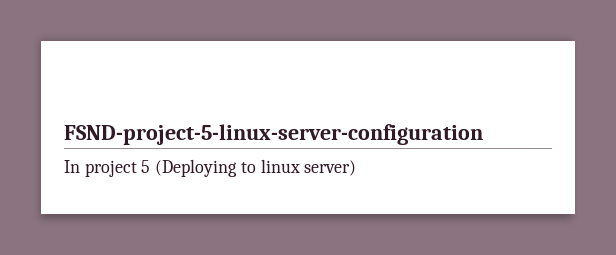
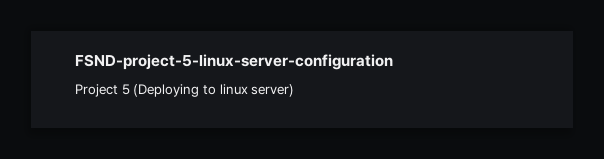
[64,160,137,177] In project -> [75,84,118,97] Project

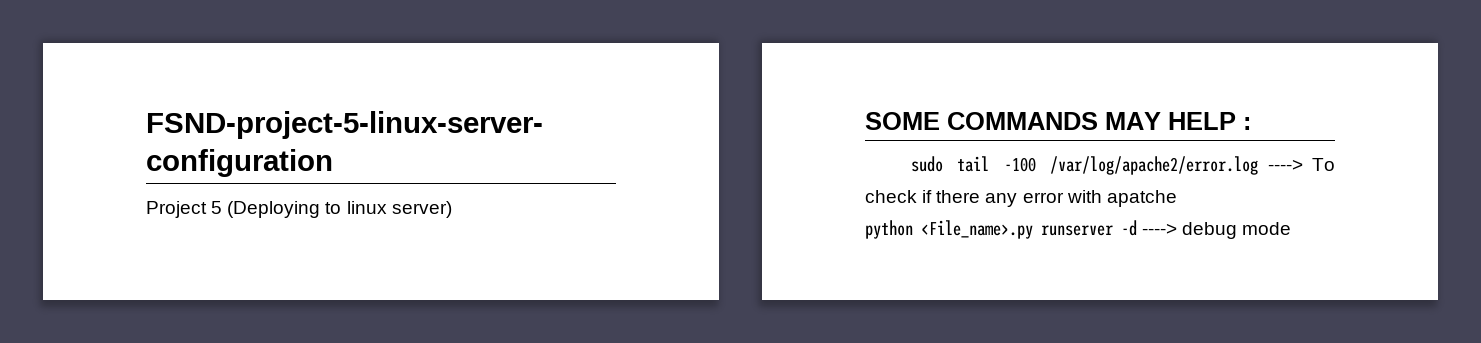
(295, 90) none -> [865,112,1251,130] [910,156,1335,175] [865,190,1177,207] [865,220,1292,239] // SOME COMMANDS MAY HELP : // sudo tail -100 /var/log/apache2/error.log ----> To check if there any error with apatche // python <File_name>.py runserver -d ----> debug mode

